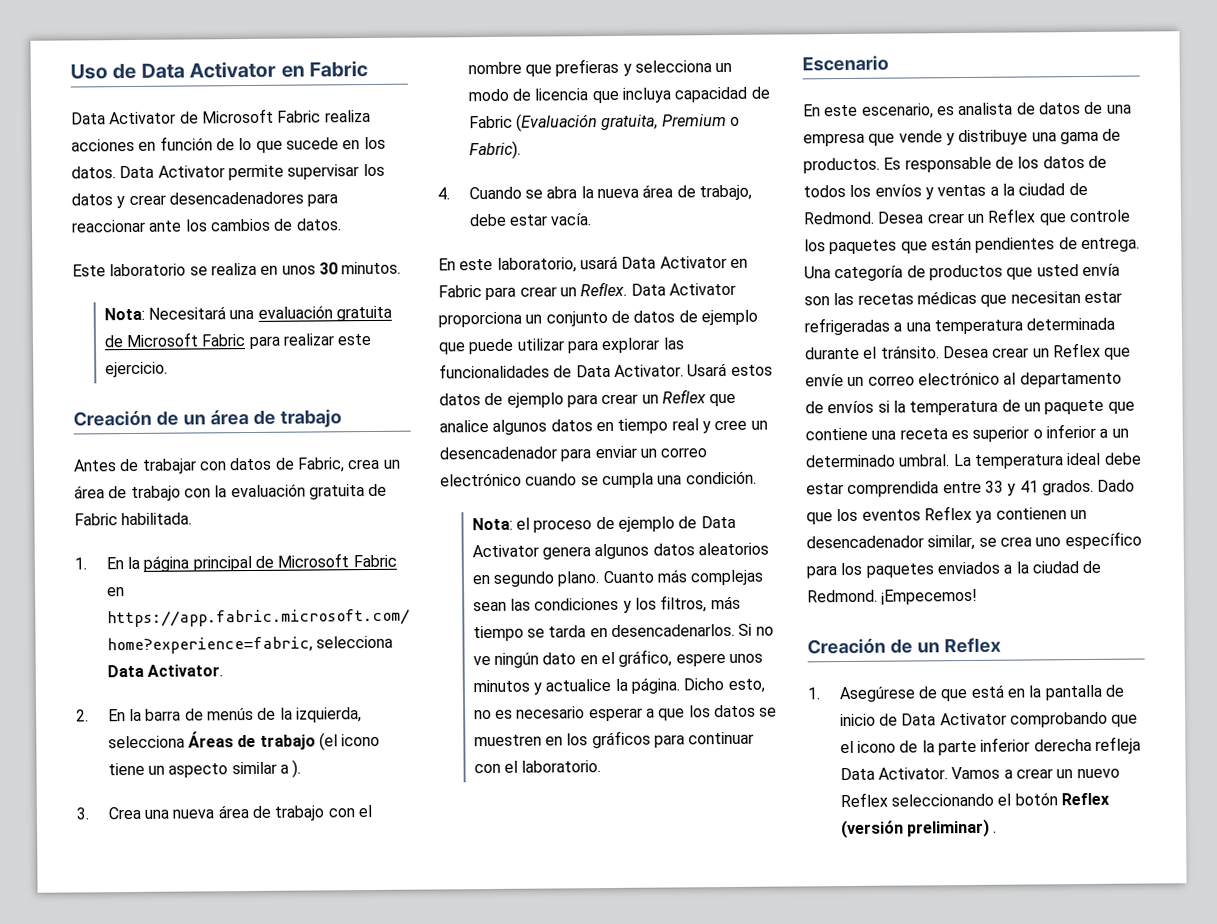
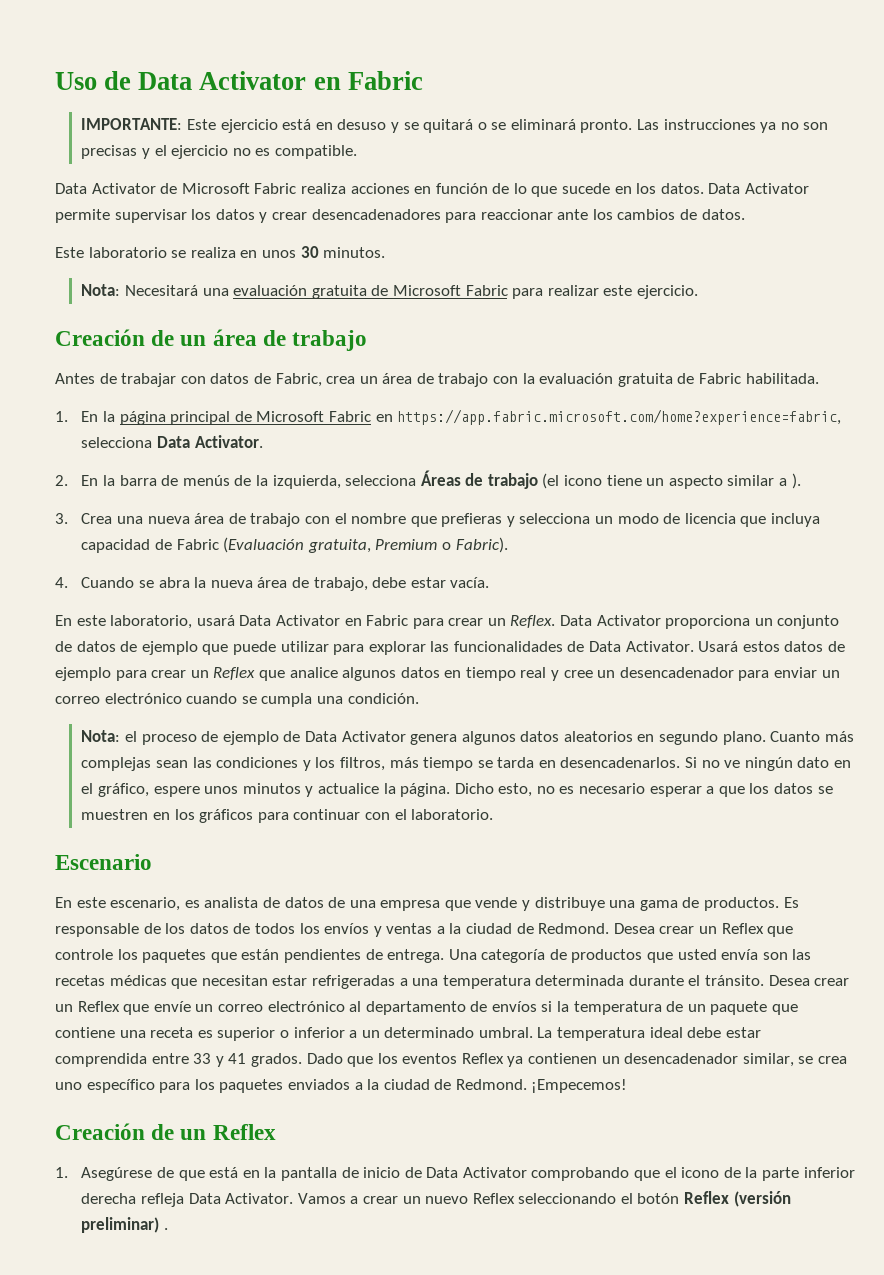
(368, 69) none -> [81,118,829,133] [81,145,357,159] // IMPORTANTE: Este ejercicio está en desuso y se quitará o se eliminará pronto. Las instrucciones ya no son precisas y el ejercicio no es compatible.

